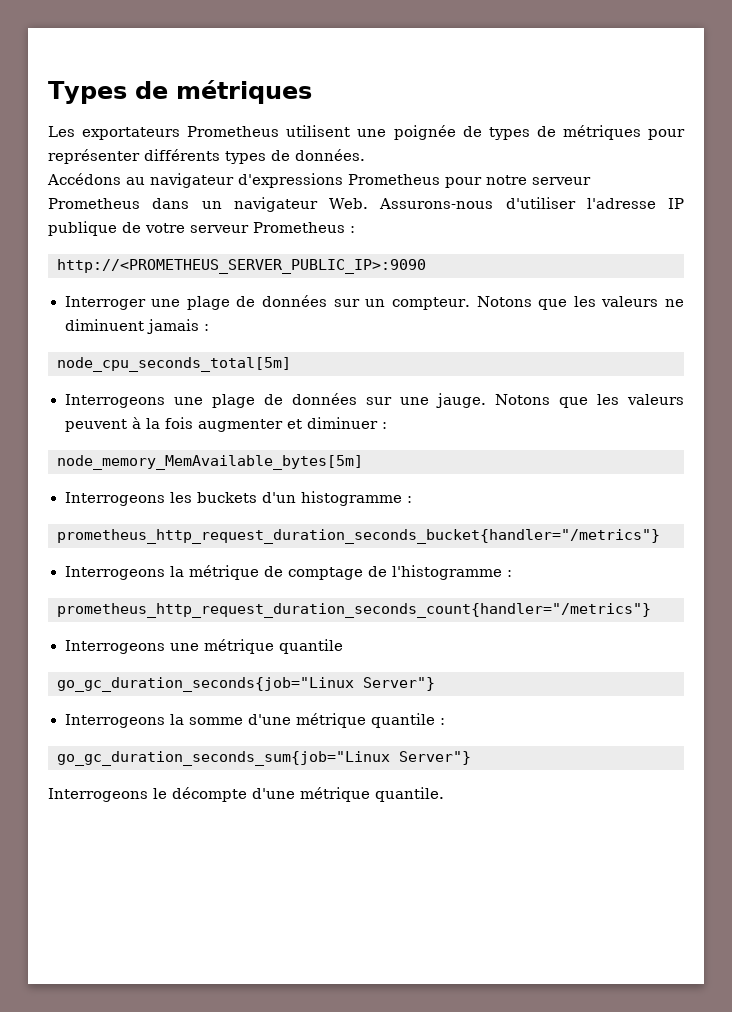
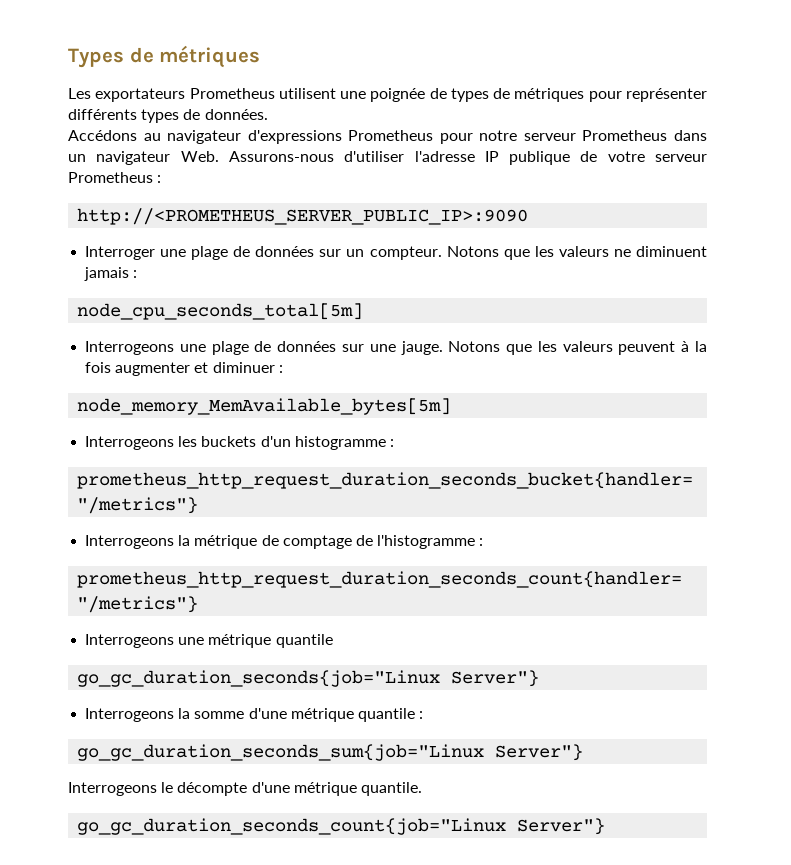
(444, 794) none -> [77,818,606,835] // go_gc_duration_seconds_count{job="Linux Server"}

